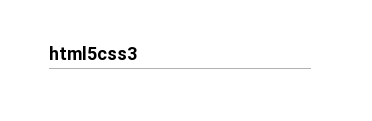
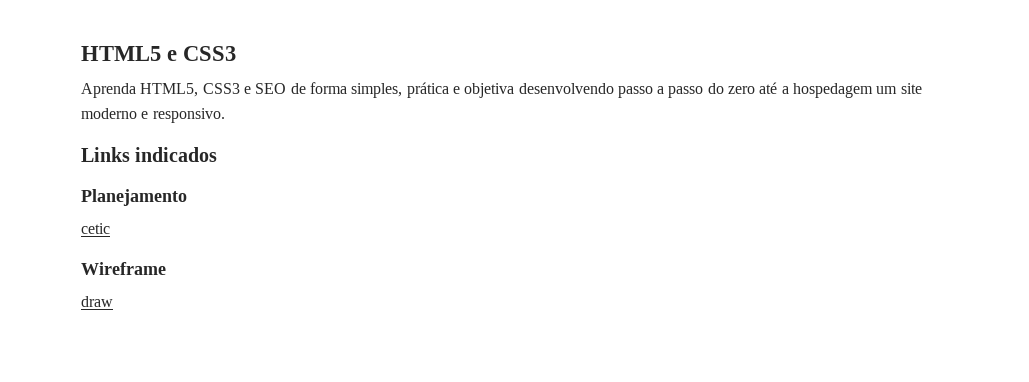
[49,46,137,60] html5css3 -> [81,46,237,61] [81,82,922,98] [81,108,225,123] [81,147,218,162] [81,189,187,206] [81,223,110,234] [81,262,166,275] [81,296,113,307] HTML5 e CSS3 // Aprenda HTML5, CSS3 e SEO de forma simples, prática e objetiva desenvolvendo passo a passo do zero até a hospedagem um site moderno e responsivo. // Links indicados // Planejamento // cetic // Wireframe // draw

